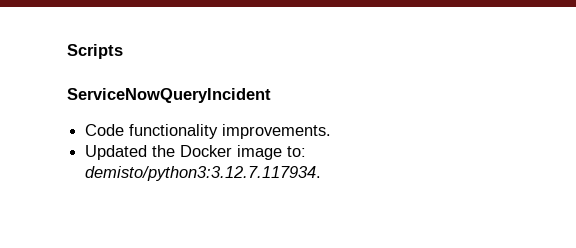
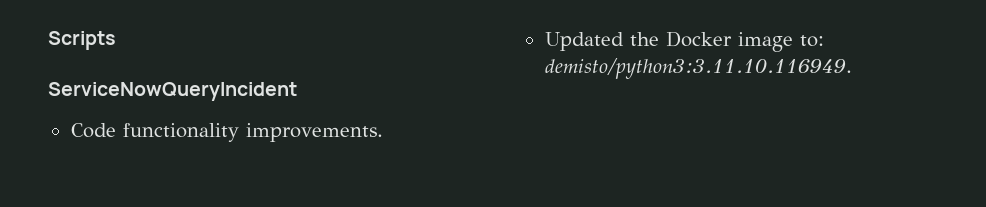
[85,166,322,181] demisto/python3:3.12.7.117934. -> [544,58,852,79] demisto/python3:3.11.10.116949.

